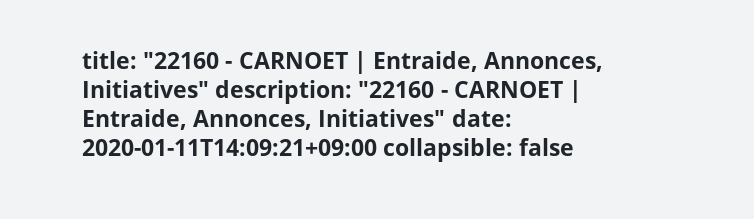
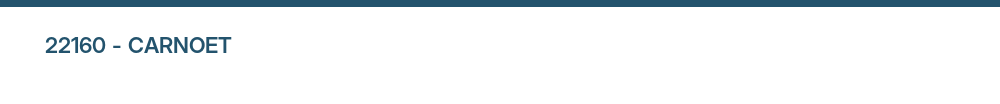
[82,51,604,74] [82,80,583,104] [82,109,512,130] [82,138,575,162] title: "22160 - CARNOET | Entraide, Annonces, Initiatives" description: "22160 - CARNOET | Entraide, Annonces, Initiatives" date: 2020-01-11T14:09:21+09:00 collapsible: false -> [45,37,232,53] 22160 - CARNOET

